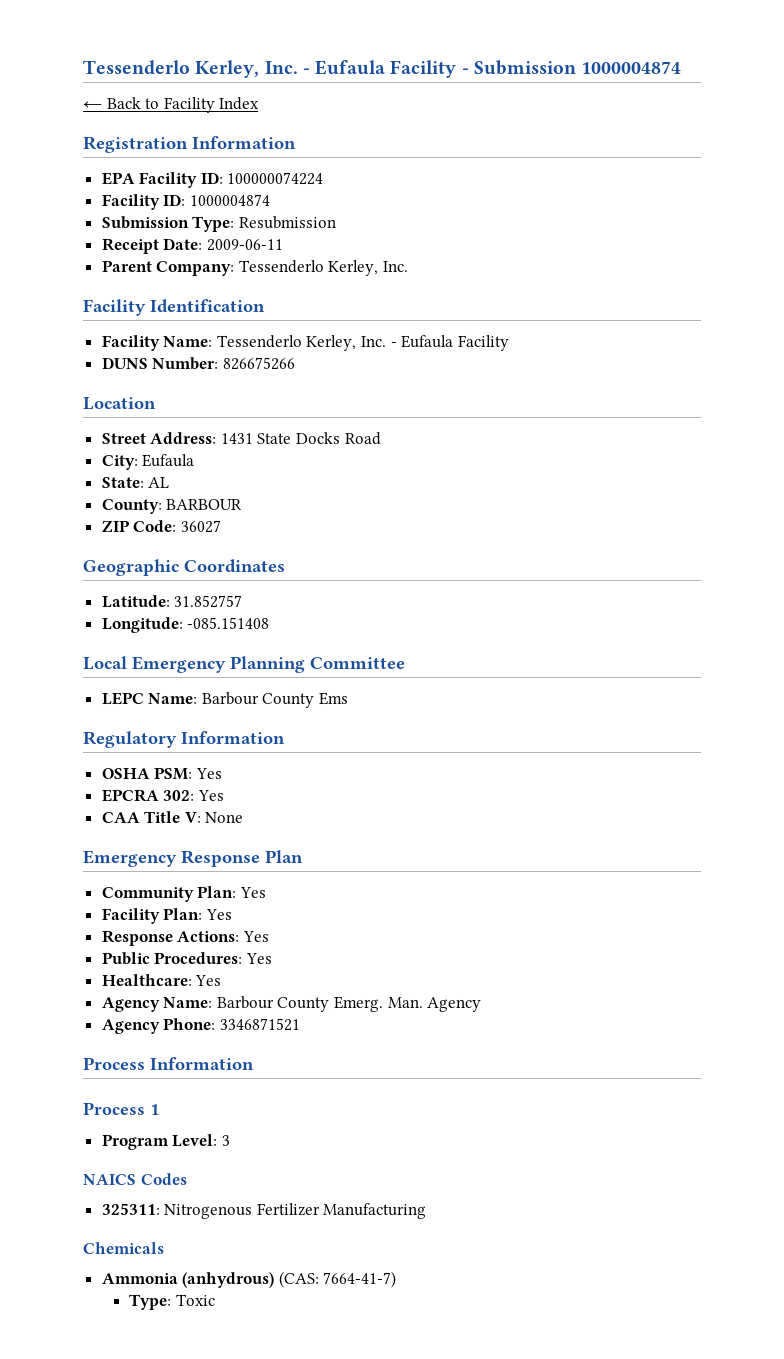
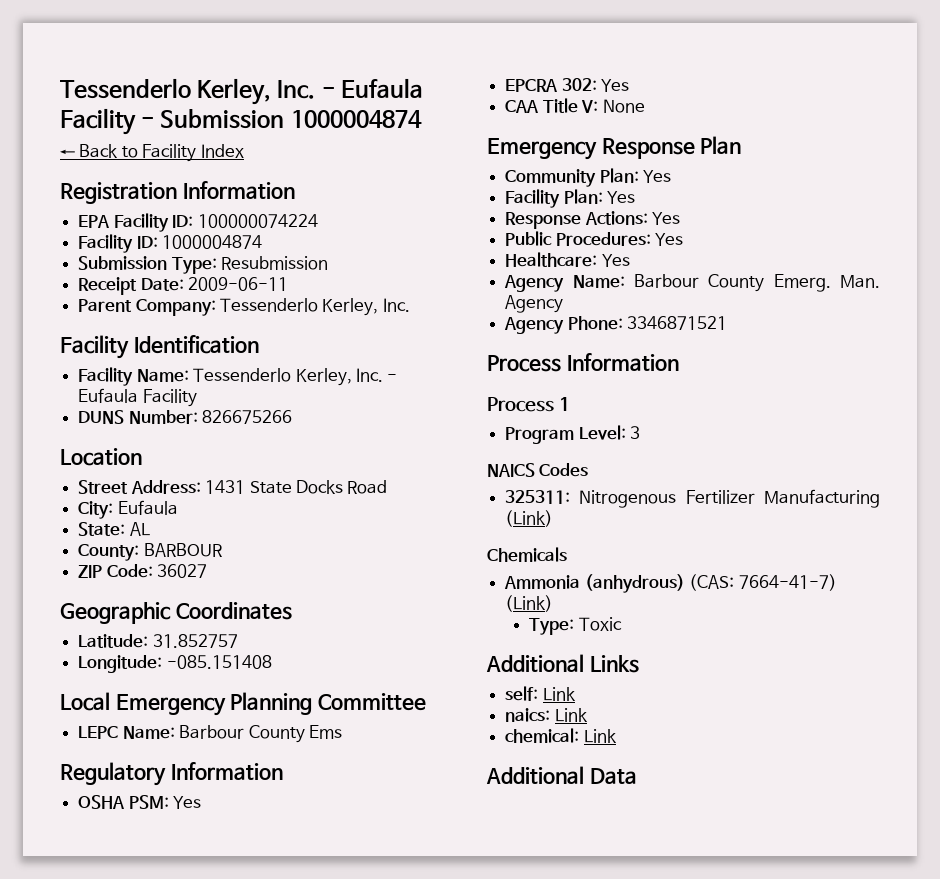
(427, 1211) none -> [505,510,554,527] (Link)
(397, 1279) none -> [505,595,554,612] (Link)
(215, 1300) none -> [486,654,639,673] [505,686,576,701] [505,708,588,722] [505,728,617,743] [486,766,637,784] // Additional Links // self: Link // naics: Link // chemical: Link // Additional Data

